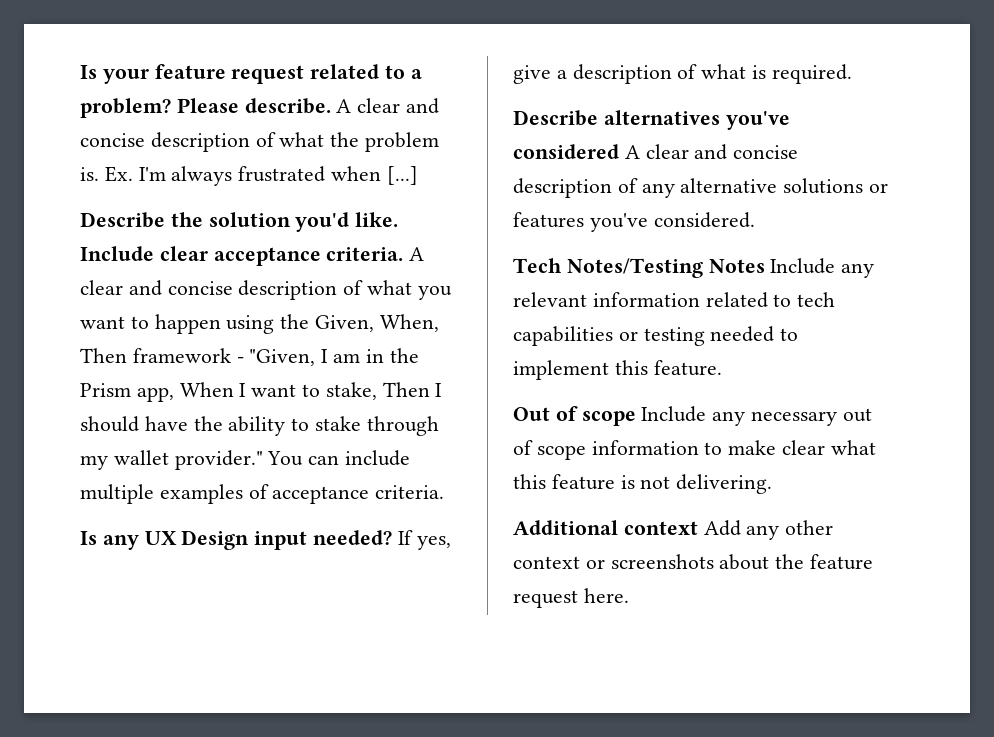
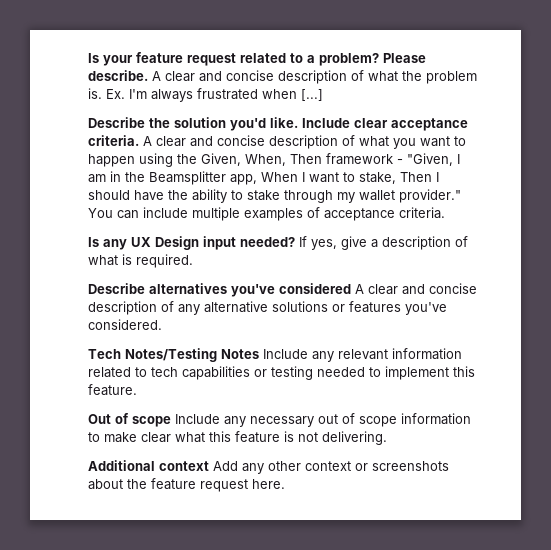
[80,383,131,397] Prism -> [149,171,226,185] Beamsplitter

